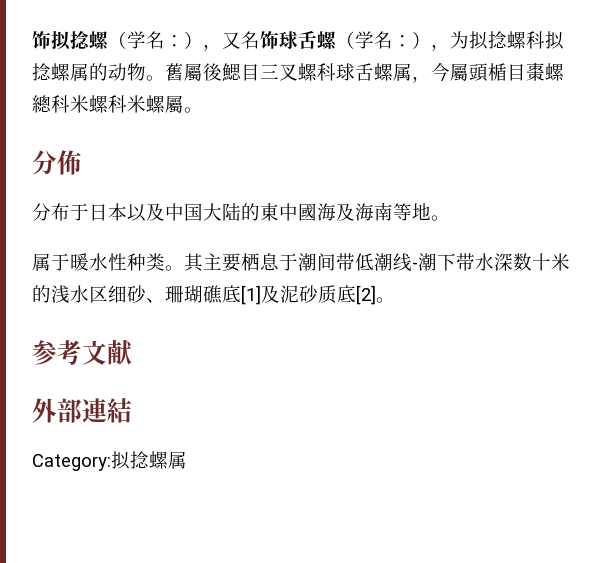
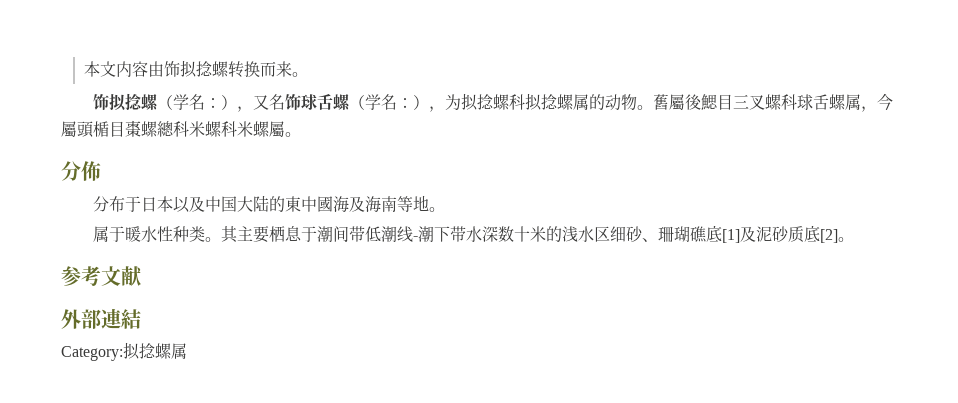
(32, 40) none -> [83,60,308,78] 本文内容由饰拟捻螺转换而来。 //

